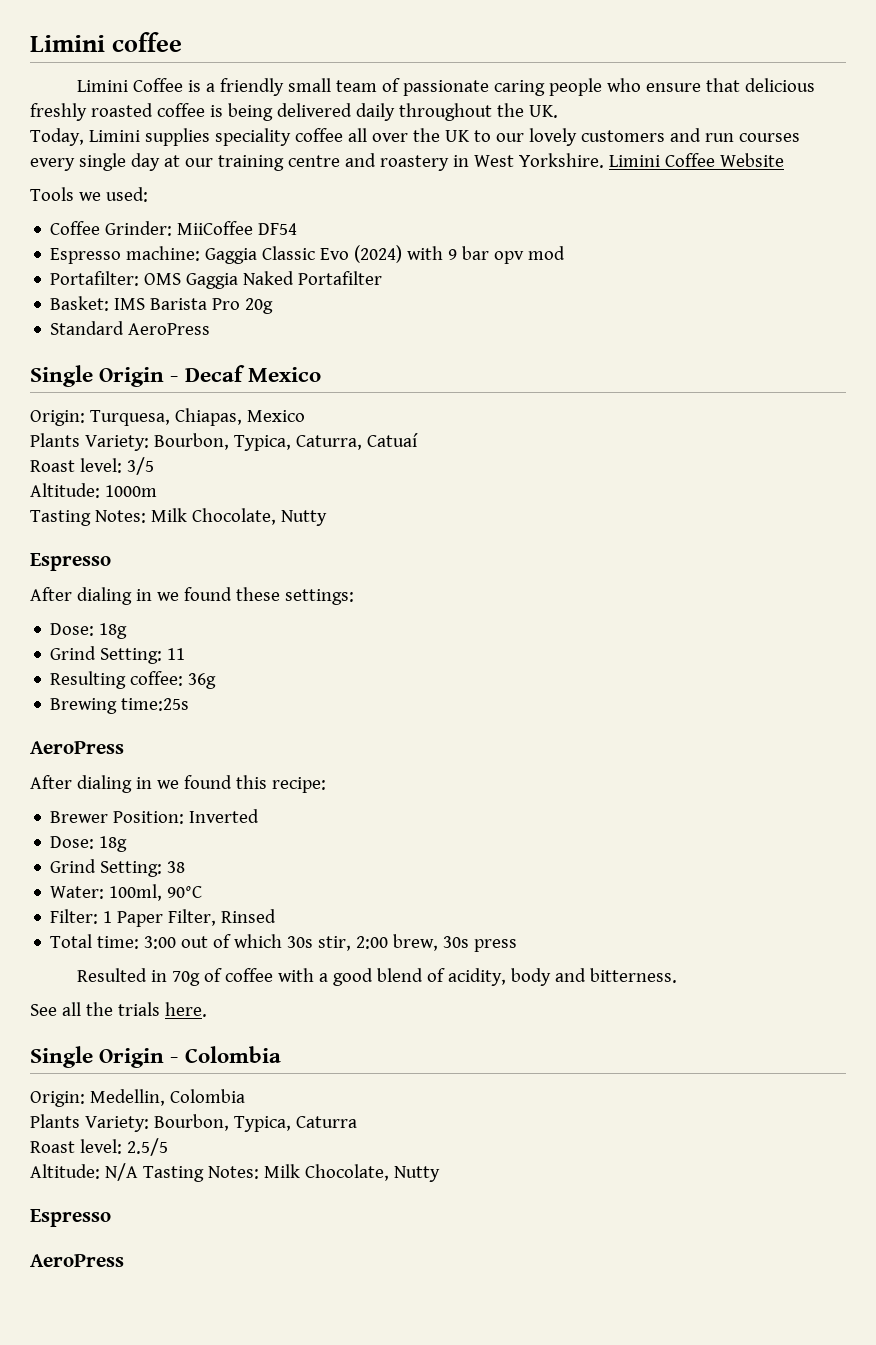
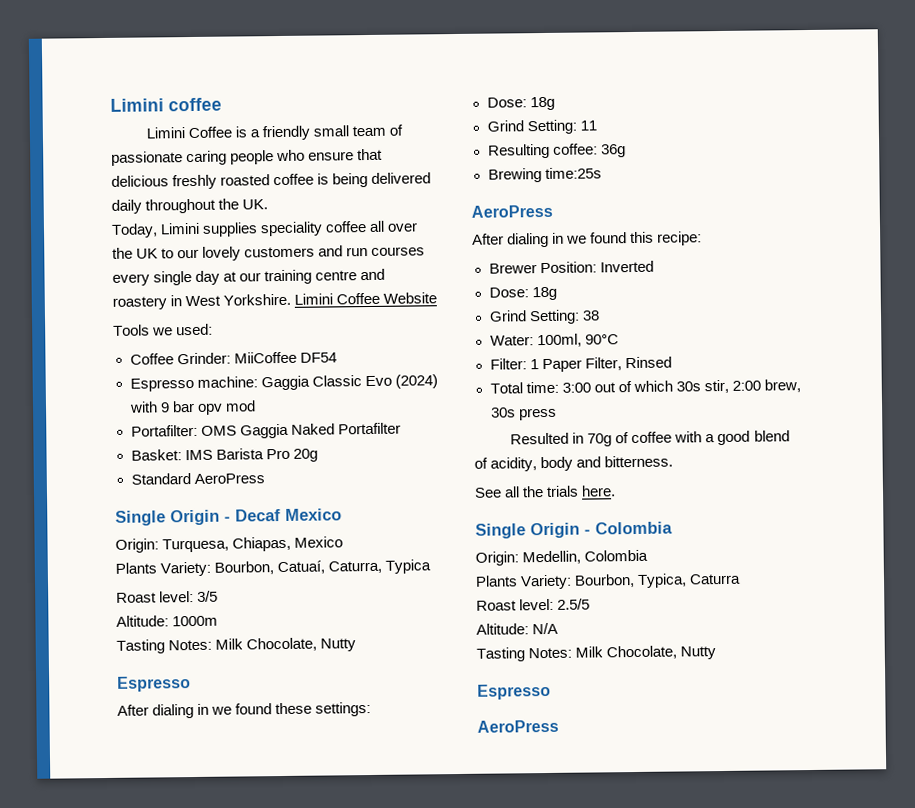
[233,433,418,451] Typica, Caturra, Catuaí -> [277,559,432,575] Catuaí, Caturra, Typica
(138, 1172) none -> (559, 628) //

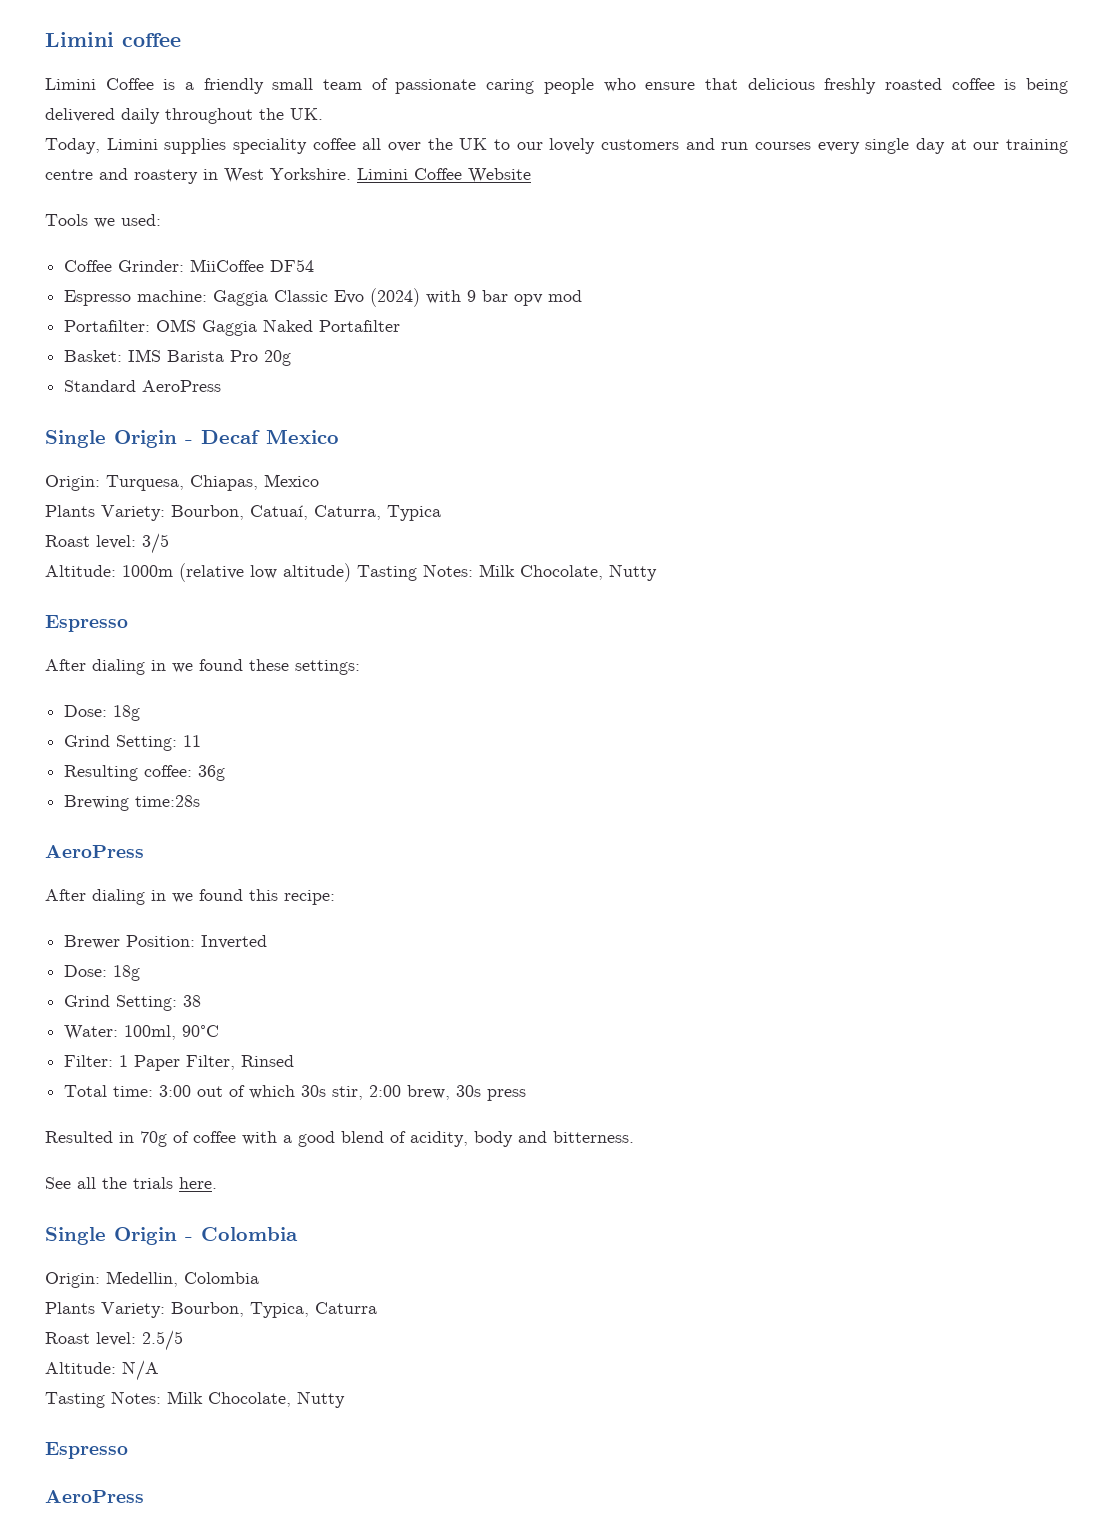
(219, 621) // -> [179,563,351,582] (relative low altitude)
[544,167,602,179] time:25s -> [135,795,201,807] time:28s

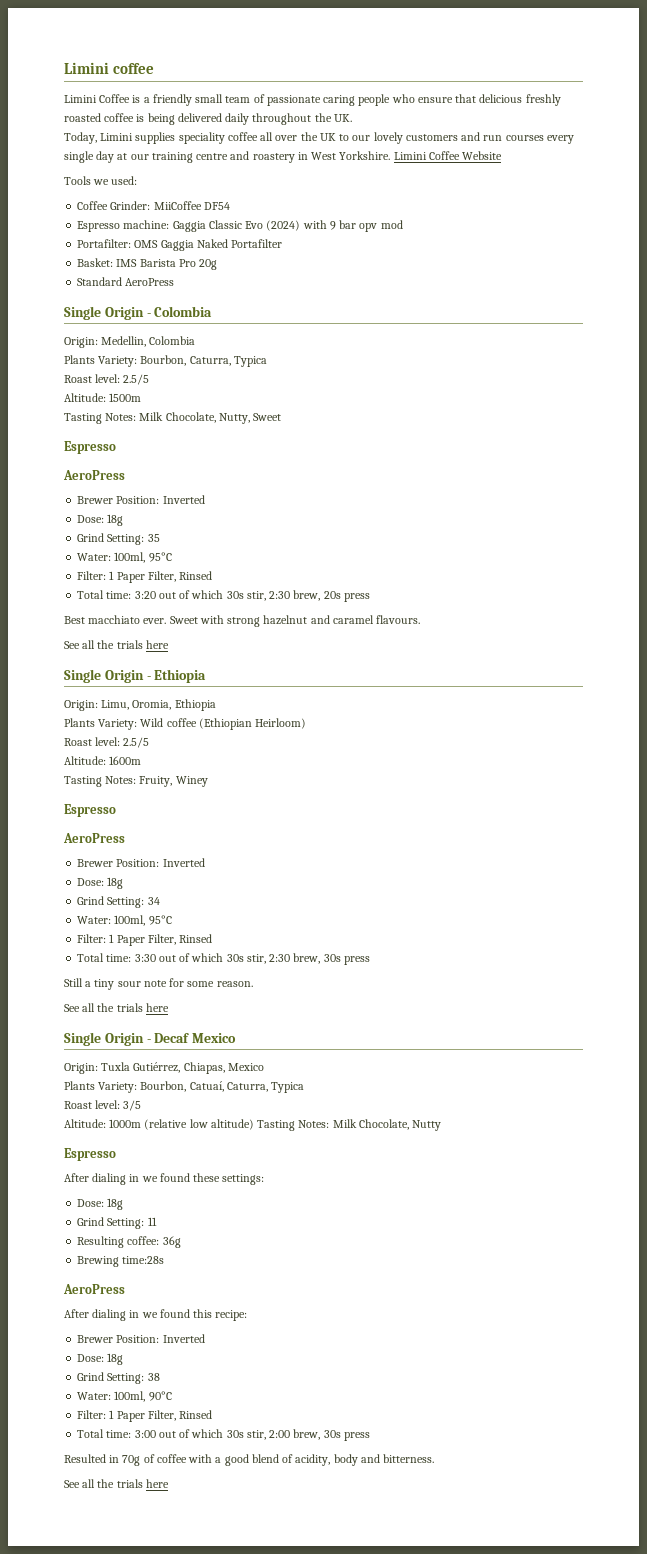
(222, 386) none -> [64,306,213,320] [64,336,196,348] [64,355,267,367] [64,374,150,385] [64,393,142,402] [64,412,282,424] [64,441,116,454] [63,470,125,480] [77,495,205,504] [77,514,124,526] [77,533,160,545] [77,552,172,563] [77,571,213,583] [77,590,370,602] [64,615,421,627] [64,640,169,649] [64,669,207,683] [64,699,216,711] [64,718,307,730] [64,737,150,748] [64,756,142,765] [64,776,208,787] [64,804,116,817] [63,833,125,843] [77,858,205,867] [77,877,124,889] [77,896,160,908] [77,915,172,926] [77,934,213,946] [77,953,370,965] [64,978,253,990] [64,1003,169,1012] // Single Origin - Colombia // Origin: Medellin, Colombia // Plants Variety: Bourbon, Caturra, Typica // Roast level: 2.5/5 // Altitude: 1500m // Tasting Notes: Milk Chocolate, Nutty, Sweet // Espresso // AeroPress // Brewer Position: Inverted // Dose: 18g // Grind Setting: 35 // Water: 100ml, 95°C // Filter: 1 Paper Filter, Rinsed // Total time: 3:20 out of which 30s stir, 2:30 brew, 20s press // Best macchiato ever. Sweet with strong hazelnut and caramel flavours. // See all the trials here // Single Origin - Ethiopia // Origin: Limu, Oromia, Ethiopia // Plants Variety: Wild coffee (Ethiopian Heirloom) // Roast level: 2.5/5 // Altitude: 1600m // Tasting Notes: Fruity, Winey // Espresso // AeroPress // Brewer Position: Inverted // Dose: 18g // Grind Setting: 34 // Water: 100ml, 95°C // Filter: 1 Paper Filter, Rinsed // Total time: 3:30 out of which 30s stir, 2:30 brew, 30s press // Still a tiny sour note for some reason. // See all the trials here
[106,475,184,491] Turquesa, -> [101,1062,181,1073] Tuxla Gutiérrez,
[179,1177,217,1189] [45,1227,298,1245] [45,1271,259,1288] [45,1302,377,1318] [45,1330,183,1351] [45,1360,159,1381] [45,1391,345,1408] [45,1442,128,1459] [45,1490,144,1503] here. // Single Origin - Colombia // Origin: Medellin, Colombia // Plants Variety: Bourbon, Typica, Caturra // Roast level: 2.5/5 // Altitude: N/A // Tasting Notes: Milk Chocolate, Nutty // Espresso // AeroPress -> [145,1479,169,1488] here

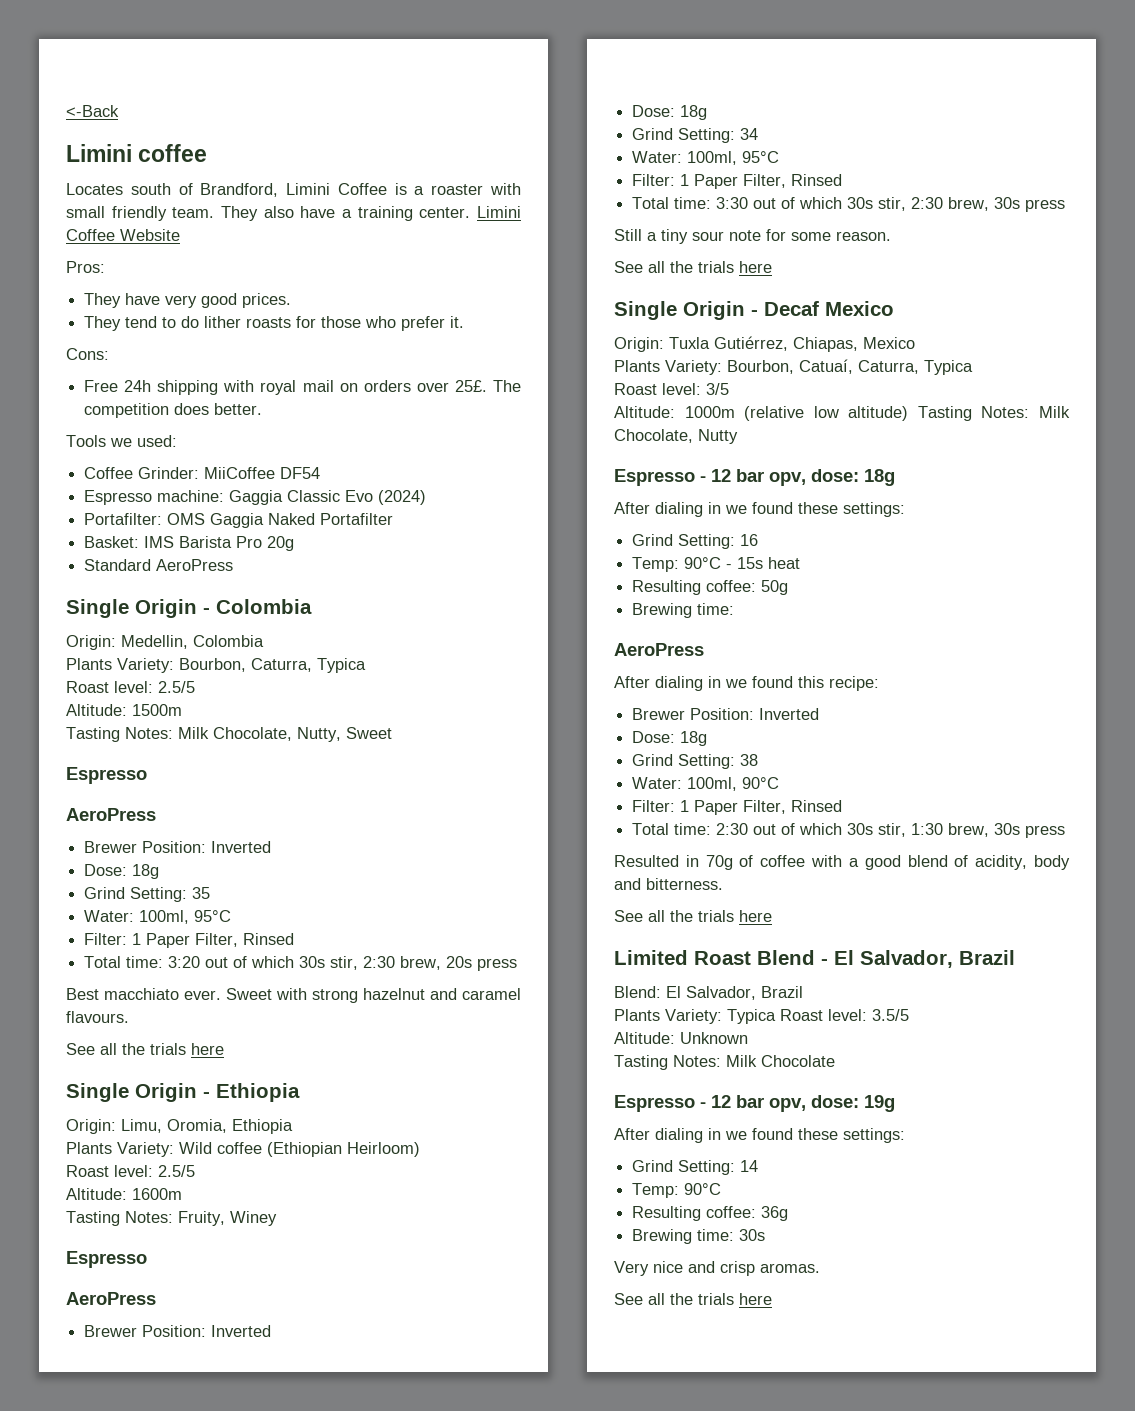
(64, 68) none -> [66,105,119,117] <-Back //
[64,94,561,106] [64,113,352,125] [64,132,574,144] [64,151,503,163] Limini Coffee is a friendly small team of passionate caring people who ensure that delicious freshly roasted coffee is being delivered daily throughout the UK. // Today, Limini supplies speciality coffee all over the UK to our lovely customers and run courses every single day at our training centre and roastery in West Yorkshire. Limini Coffee Website -> [66,183,521,197] [66,206,521,221] [66,229,180,241] [66,261,105,273] [84,293,292,308] [84,316,465,331] [66,348,109,360] [84,380,521,395] [84,403,263,418] Locates south of Brandford, Limini Coffee is a roaster with small friendly team. They also have a training center. Limini Coffee Website // Pros: // They have very good prices. // They tend to do lither roasts for those who prefer it. // Cons: // Free 24h shipping with royal mail on orders over 25£. The competition does better.
[302,220,403,232] with 9 bar opv mod -> (427, 497) none
[64,1173,265,1185] [77,1198,124,1210] [77,1217,157,1229] [77,1236,181,1248] [77,1256,165,1267] // After dialing in we found these settings: // Dose: 18g // Grind Setting: 11 // Resulting coffee: 36g // Brewing time:28s -> [700,469,895,486] [614,502,905,517] [632,534,759,549] [632,557,801,572] [632,580,789,595] [632,603,735,618] - 12 bar opv, dose: 18g // After dialing in we found these settings: // Grind Setting: 16 // Temp: 90°C - 15s heat // Resulting coffee: 50g // Brewing time:
[134,1429,291,1440] 3:00 out of which 30s stir, 2:00 -> [716,823,944,837] 2:30 out of which 30s stir, 1:30
(169, 1483) none -> [614,950,1015,968] [614,986,803,1000] [614,1009,909,1024] [614,1032,748,1044] [614,1055,835,1070] [614,1095,895,1112] [614,1128,905,1143] [632,1160,759,1175] [632,1183,722,1198] [632,1206,789,1221] [632,1229,766,1244] [614,1261,820,1276] [614,1293,772,1305] // Limited Roast Blend - El Salvador, Brazil // Blend: El Salvador, Brazil // Plants Variety: Typica Roast level: 3.5/5 // Altitude: Unknown // Tasting Notes: Milk Chocolate // Espresso - 12 bar opv, dose: 19g // After dialing in we found these settings: // Grind Setting: 14 // Temp: 90°C // Resulting coffee: 36g // Brewing time: 30s // Very nice and crisp aromas. // See all the trials here

